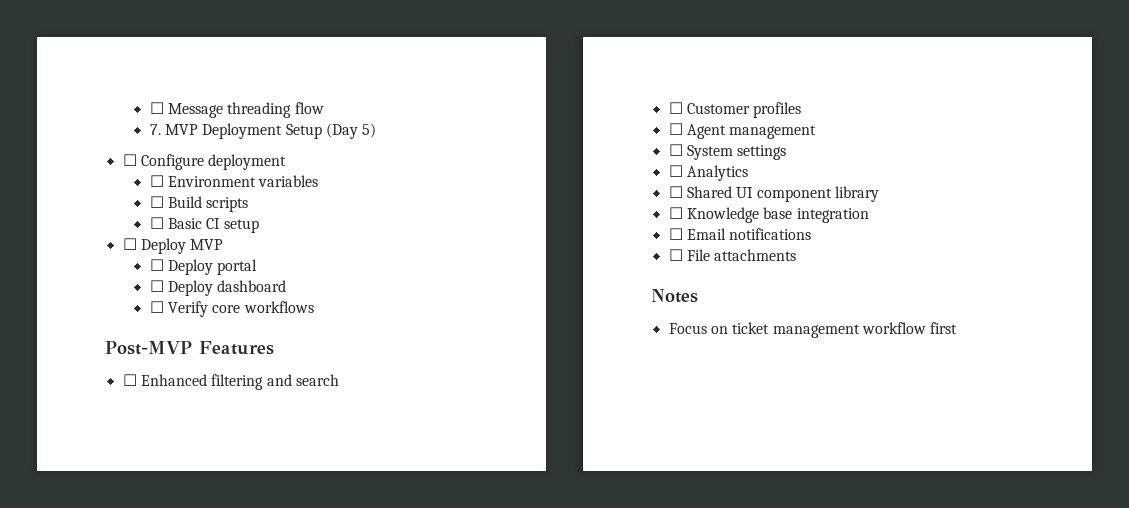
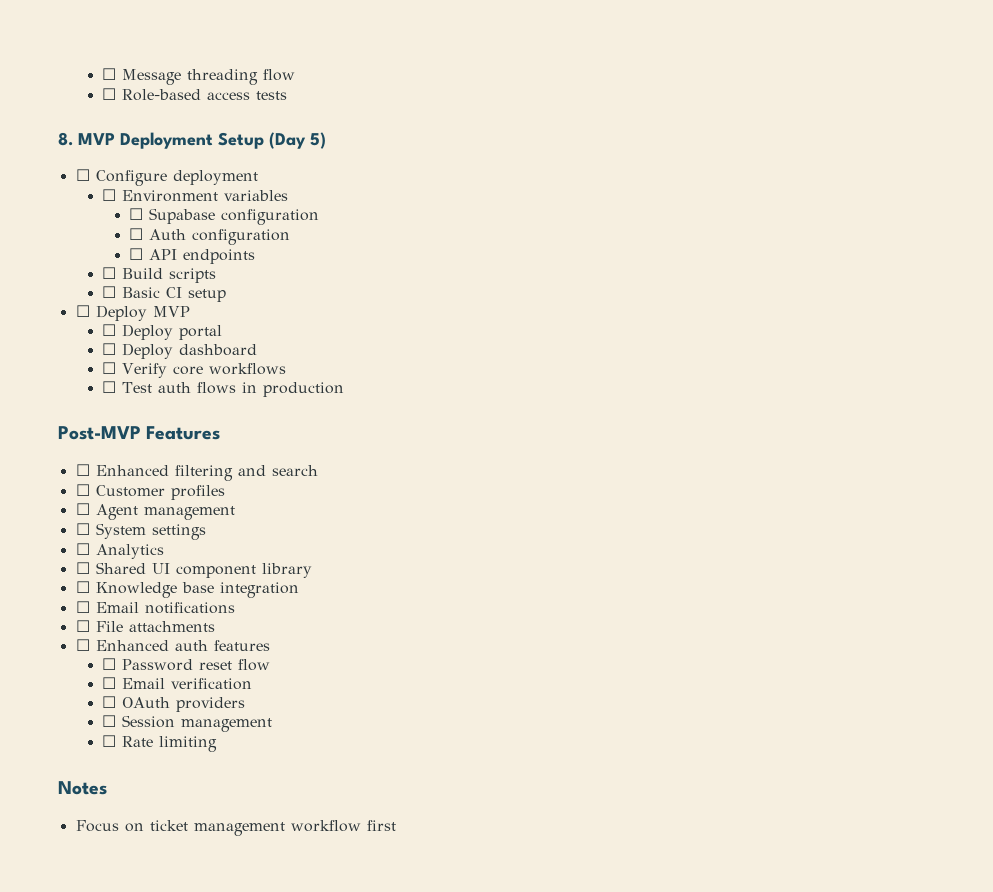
[149,124,161,135] 7. -> [102,88,288,101] [58,132,73,146] ☐ Role-based access tests // 8.
(319, 181) none -> [129,208,320,225] [129,228,291,245] [129,248,256,264] // ☐ Supabase configuration // ☐ Auth configuration // ☐ API endpoints
(314, 307) none -> [102,381,345,397] // ☐ Test auth flows in production
(797, 255) none -> [75,639,270,651] [102,658,271,671] [102,677,253,690] [102,696,246,712] [102,715,273,732] [102,735,218,752] // ☐ Enhanced auth features // ☐ Password reset flow // ☐ Email verification // ☐ OAuth providers // ☐ Session management // ☐ Rate limiting

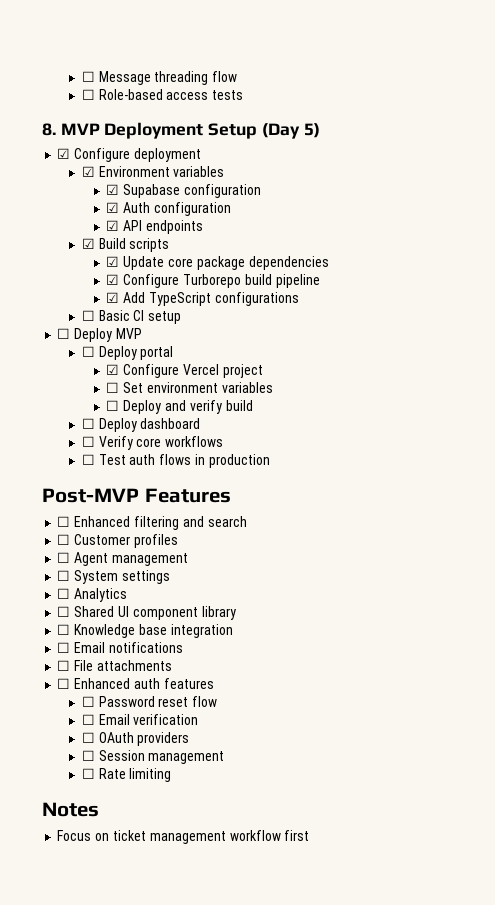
[75,169,90,181] ☐ -> [57,148,71,159] ☑
[102,189,117,201] ☐ -> [81,166,95,177] ☑
[129,208,144,220] ☐ -> [106,184,120,195] ☑
[129,228,144,240] ☐ -> [106,202,120,213] ☑
[129,248,144,260] ☐ -> [106,220,120,231] ☑
[102,267,117,279] ☐ -> [81,238,95,249] ☑
(217, 275) none -> [106,256,329,270] [106,274,320,288] [106,292,299,306] // ☑ Update core package dependencies // ☑ Configure Turborepo build pipeline // ☑ Add TypeScript configurations
(223, 332) none -> [106,364,263,378] [106,382,273,393] [106,400,253,414] // ☑ Configure Vercel project // ☐ Set environment variables // ☐ Deploy and verify build

